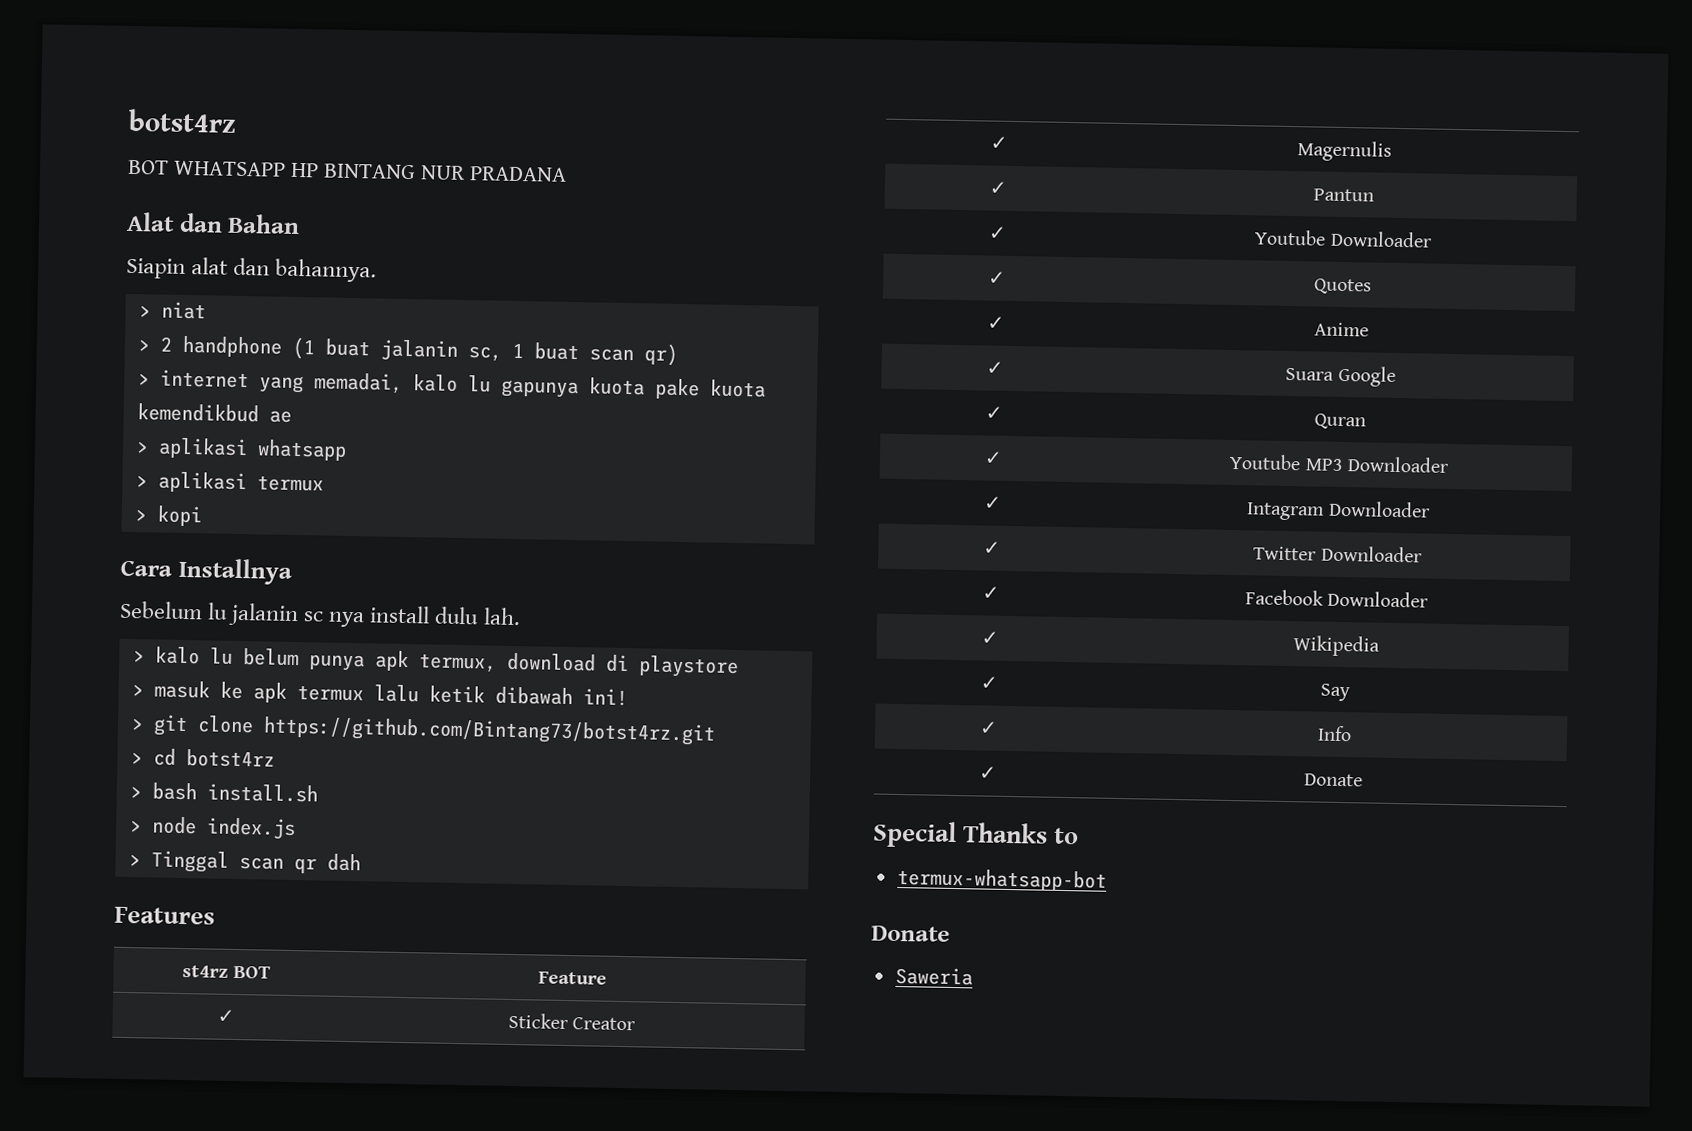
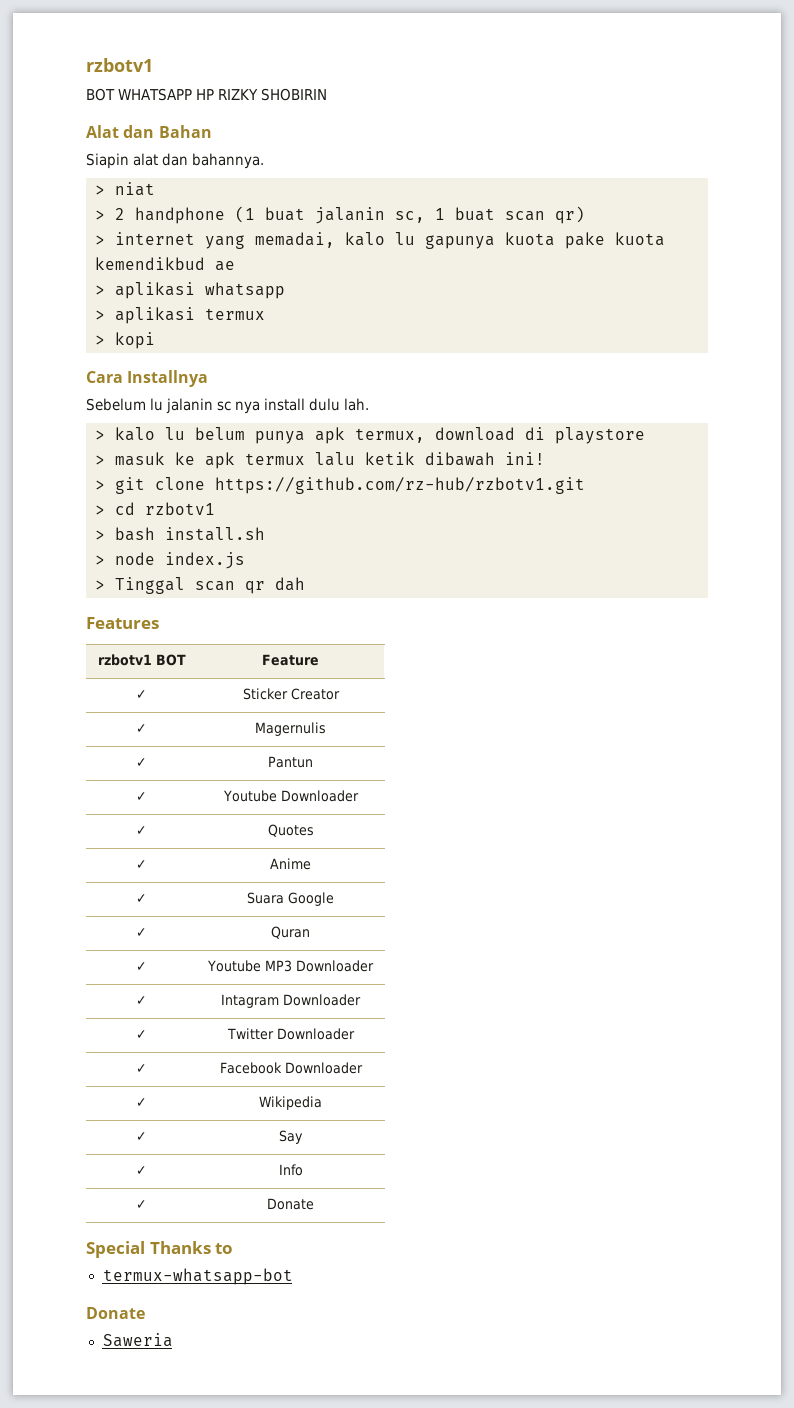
[128,108,237,133] botst4rz -> [86,58,153,72] rzbotv1
[323,163,568,182] BINTANG NUR PRADANA -> [218,88,328,101] RIZKY SHOBIRIN
[262,716,716,746] https://github.com/Bintang73/botst4rz.git -> [215,477,585,494] https://github.com/rz-hub/rzbotv1.git
[185,749,275,768] botst4rz -> [145,502,215,515] rzbotv1
[181,965,229,978] st4rz -> [97,654,152,666] rzbotv1

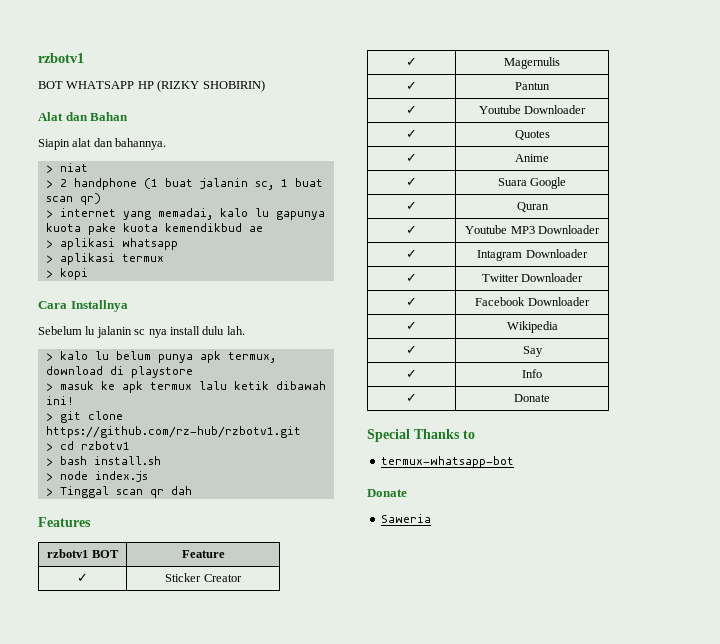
[218,88,328,101] RIZKY SHOBIRIN -> [157,80,265,92] (RIZKY SHOBIRIN)

